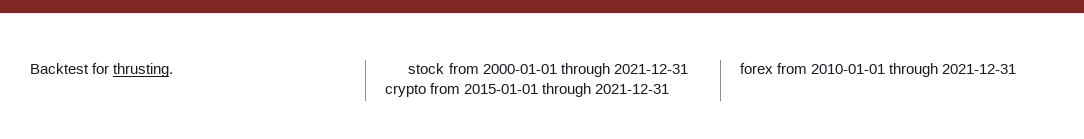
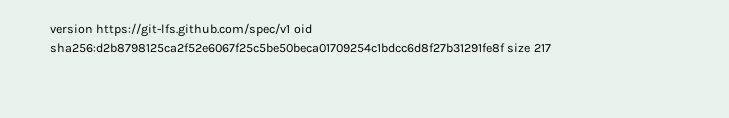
[30,63,174,77] [408,63,688,77] [385,83,670,97] [740,63,1017,77] Backtest for thrusting. // stock from 2000-01-01 through 2021-12-31 crypto from 2015-01-01 through 2021-12-31 forex from 2010-01-01 through 2021-12-31 -> [50,23,312,37] [50,43,551,53] version https://git-lfs.github.com/spec/v1 oid sha256:d2b8798125ca2f52e6067f25c5be50beca01709254c1bdcc6d8f27b31291fe8f size 217

